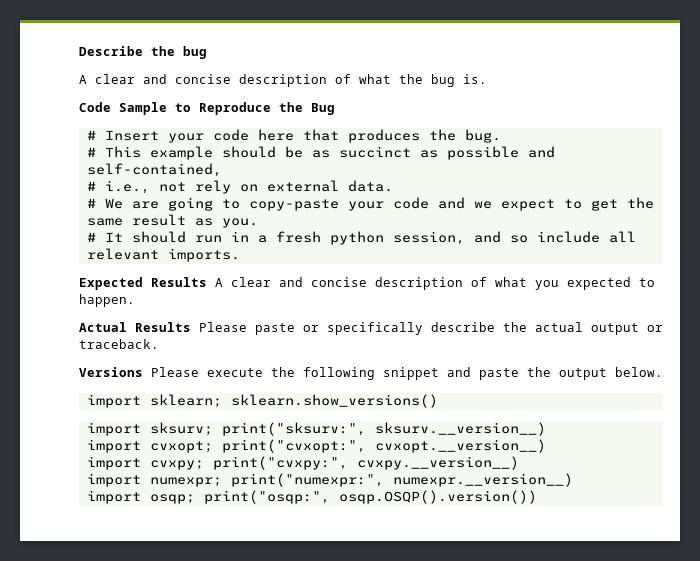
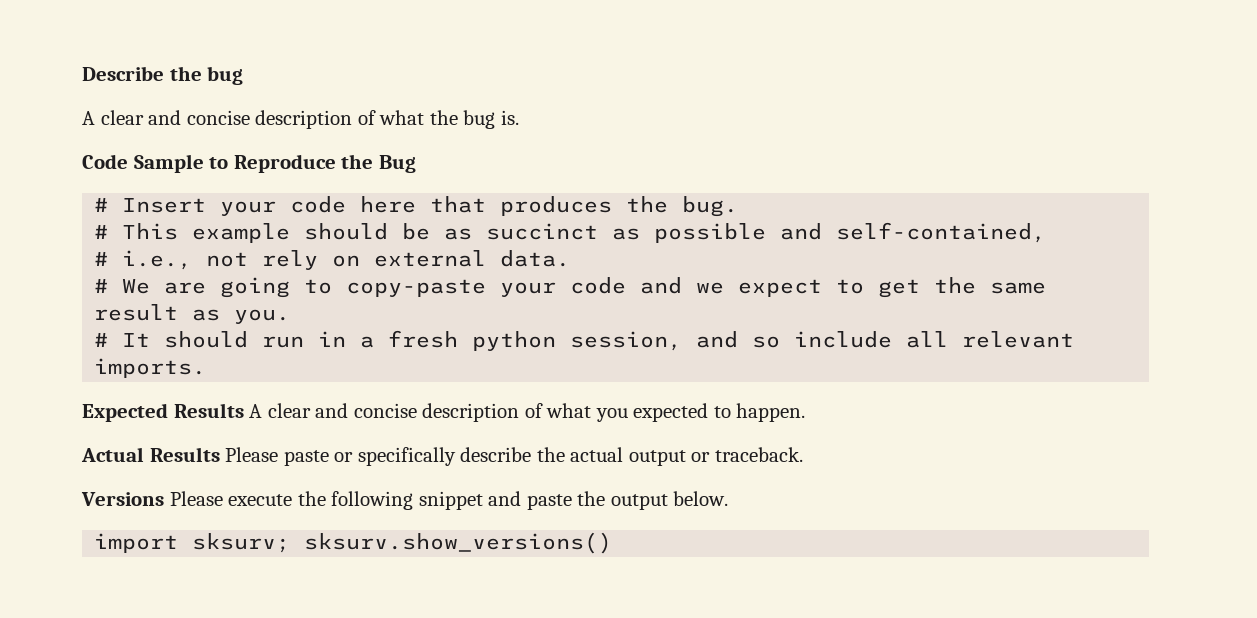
[86,394,438,408] // import sklearn; sklearn.show_versions() -> (729, 498) none
[221,422,546,436] [86,439,546,453] [86,456,519,470] [86,473,573,487] [86,490,537,504] print("sksurv:", sksurv.__version__) // import cvxopt; print("cvxopt:", cvxopt.__version__) // import cvxpy; print("cvxpy:", cvxpy.__version__) // import numexpr; print("numexpr:", numexpr.__version__) // import osqp; print("osqp:", osqp.OSQP().version()) -> [304,532,613,554] sksurv.show_versions()

